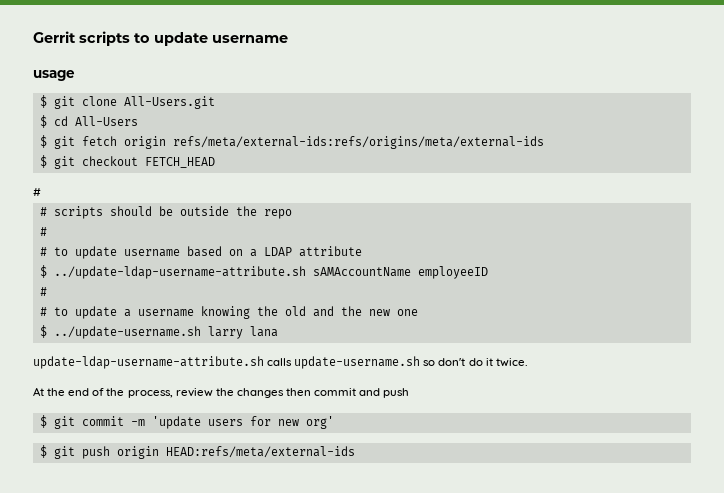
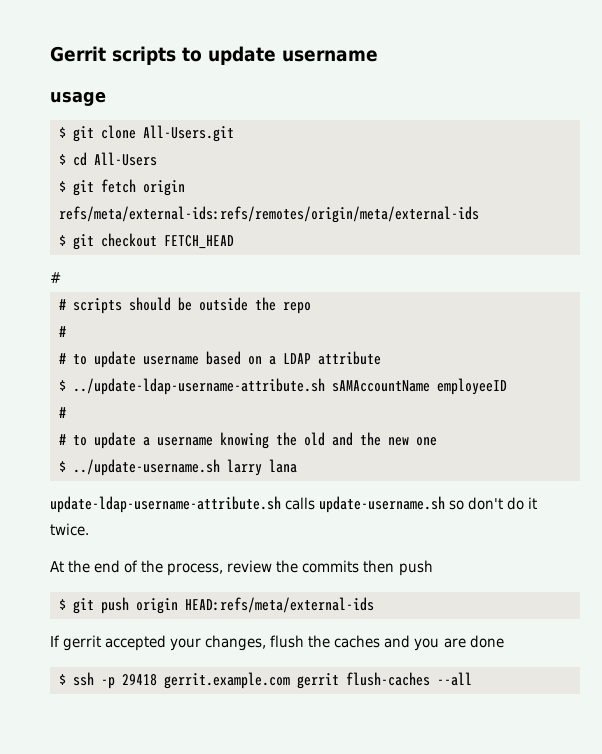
[172,136,544,149] refs/meta/external-ids:refs/origins/meta/external-ids -> [59,206,479,223] refs/meta/external-ids:refs/remotes/origin/meta/external-ids
[236,388,410,398] [39,415,334,429] changes then commit and push // $ git commit -m 'update users for new org' -> [302,560,433,576] commits then push
(355, 452) none -> [50,635,504,651] [59,672,472,689] // If gerrit accepted your changes, flush the caches and you are done // $ ssh -p 29418 gerrit.example.com gerrit flush-caches --all

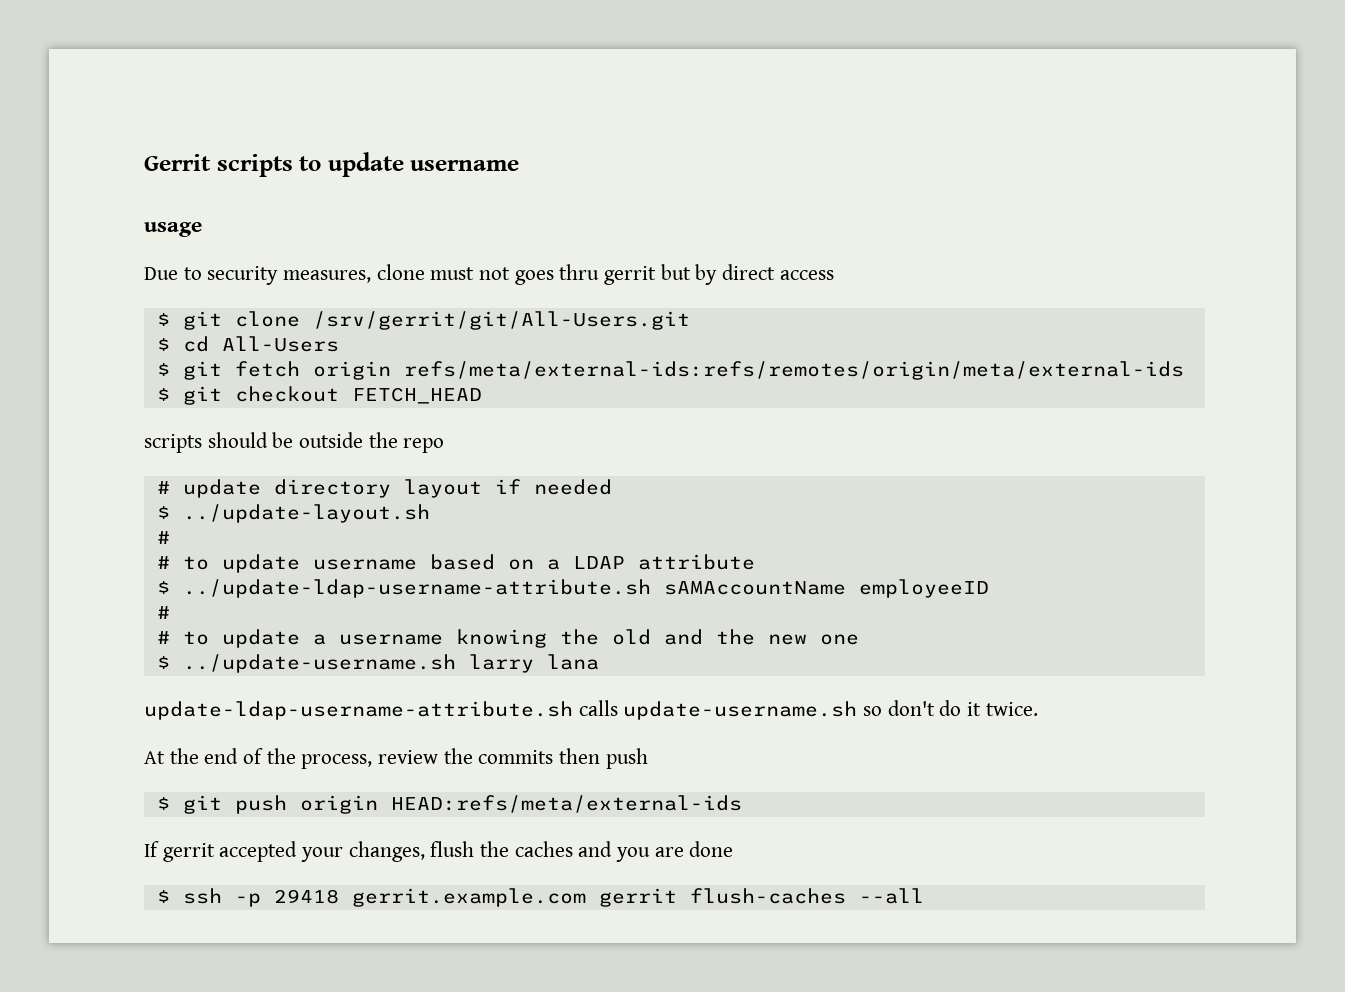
(106, 98) none -> [144,264,834,285] // Due to security measures, clone must not goes thru gerrit but by direct access
[143,125,234,142] All-Users.git -> [312,311,690,330] /srv/gerrit/git/All-Users.git
[50,272,61,283] [59,299,66,310] # // # -> (482, 395) none
(311, 308) none -> [156,479,612,498] [156,504,430,523] // # update directory layout if needed // $ ../update-layout.sh

